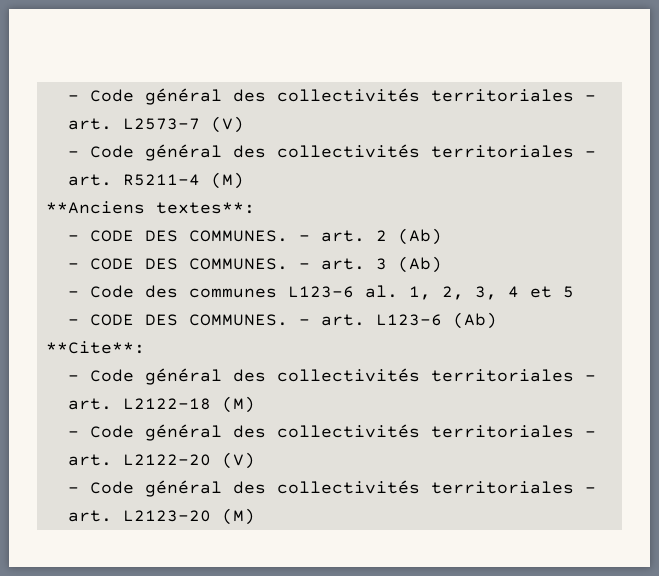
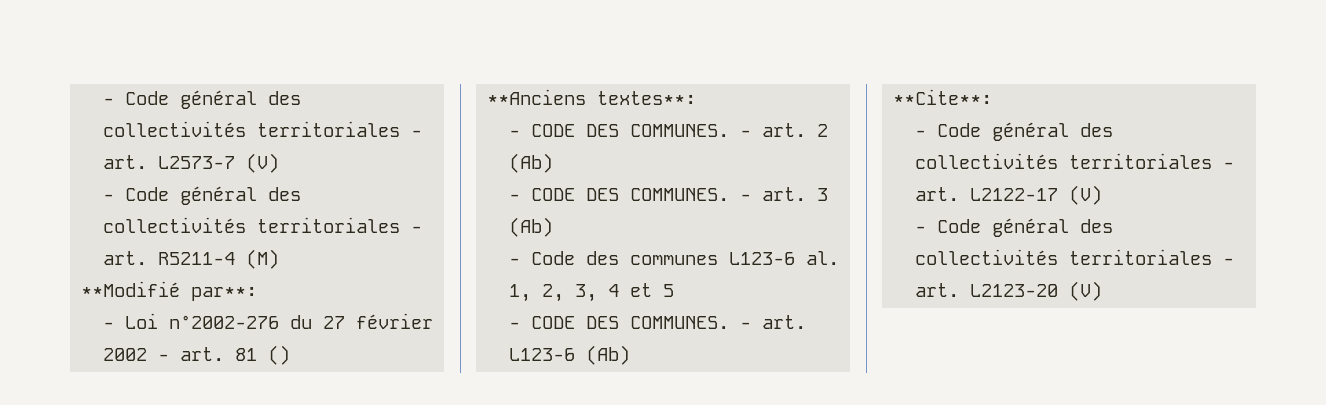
(244, 180) none -> [80,281,257,301] [102,313,433,329] [102,345,290,365] // **Modifié par**: // - Loi n°2002-276 du 27 février 2002 - art. 81 ()
[123,396,255,413] [68,424,596,441] [68,454,211,466] L2122-18 (M) // - Code général des collectivités territoriales - art. L2122-20 -> [969,188,1058,201] L2122-17
[222,508,255,525] (M) -> [1068,281,1102,301] (V)

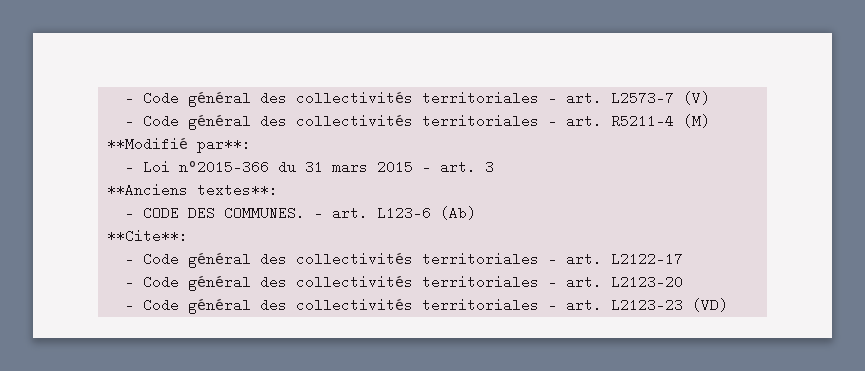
[168,313,433,329] [102,345,290,365] [486,89,696,105] [508,123,828,137] [508,153,553,173] [508,187,828,201] [508,217,553,237] [508,251,839,265] [508,283,674,302] n°2002-276 du 27 février 2002 - art. 81 () // **Anciens textes**: // - CODE DES COMMUNES. - art. 2 (Ab) // - CODE DES COMMUNES. - art. 3 (Ab) // - Code des communes L123-6 al. 1, 2, 3, 4 et 5 -> [178,160,494,174] [106,183,278,197] n°2015-366 du 31 mars 2015 - art. 3 // **Anciens textes**:
[1068,185,1102,205] (V) -> (683, 259) none
[1068,281,1102,301] (V) -> [124,298,728,314] // - Code général des collectivités territoriales - art. L2123-23 (VD)

